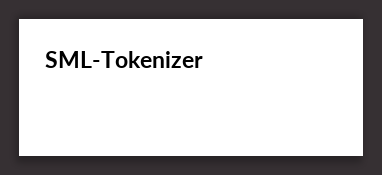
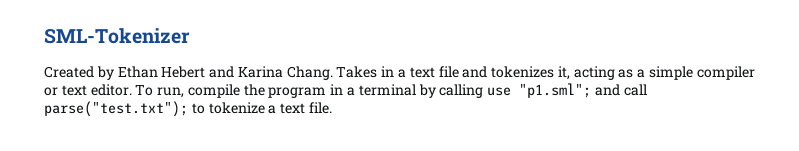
(203, 59) none -> [44,66,755,80] [44,83,647,98] [44,101,332,117] // Created by Ethan Hebert and Karina Chang. Takes in a text file and tokenizes it, acting as a simple compiler or text editor. To run, compile the program in a terminal by calling use "p1.sml"; and call parse("test.txt"); to tokenize a text file.

